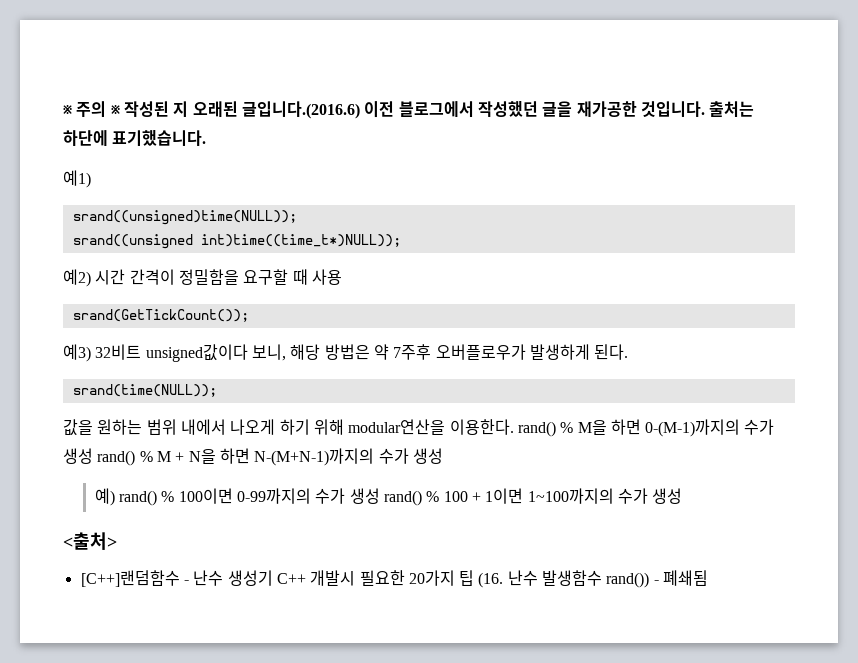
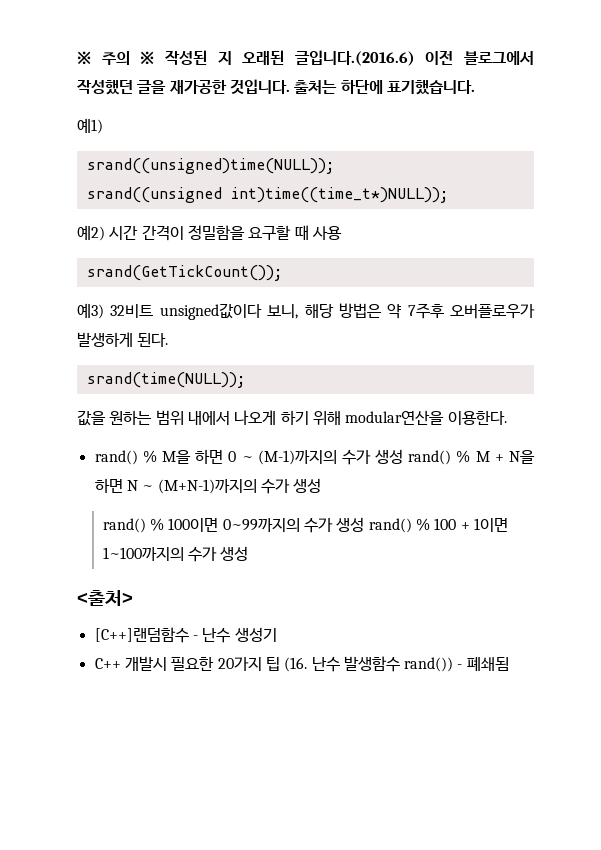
(514, 427) none -> (507, 417) //
[645,419,741,437] 0-(M-1)까지의 -> [228,450,337,465] 0 ~ (M-1)까지의
[254,448,443,466] [94,488,115,506] N-(M+N-1)까지의 수가 생성 // 예) -> [126,478,322,494] N ~ (M+N-1)까지의 수가 생성 //
[236,488,311,504] 0-99까지의 -> [222,518,300,532] 0~99까지의
(273, 578) none -> (277, 634) //

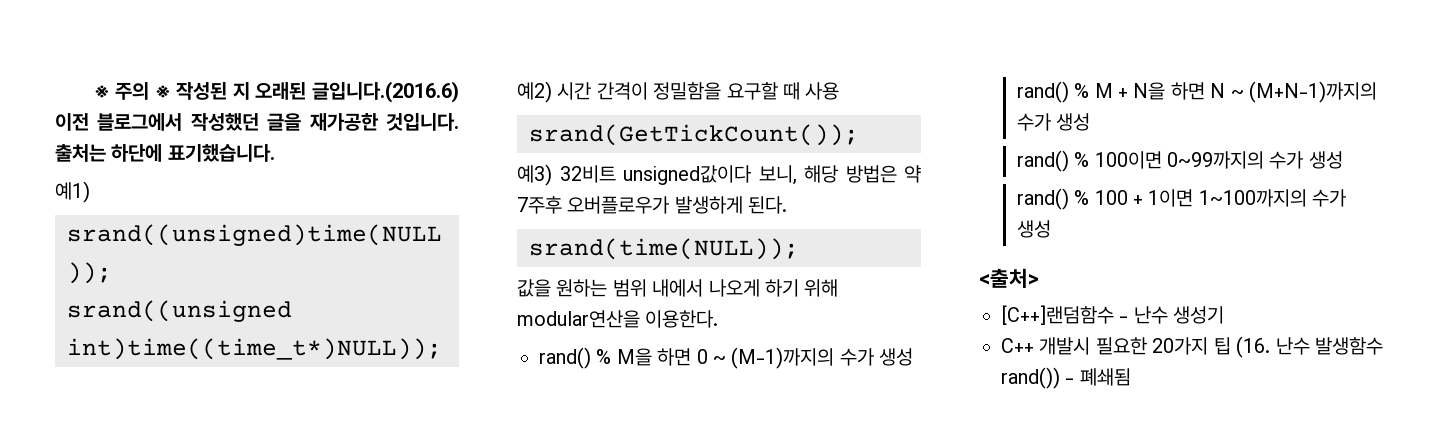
(404, 456) none -> (914, 357) //
(365, 524) none -> (1343, 160) //

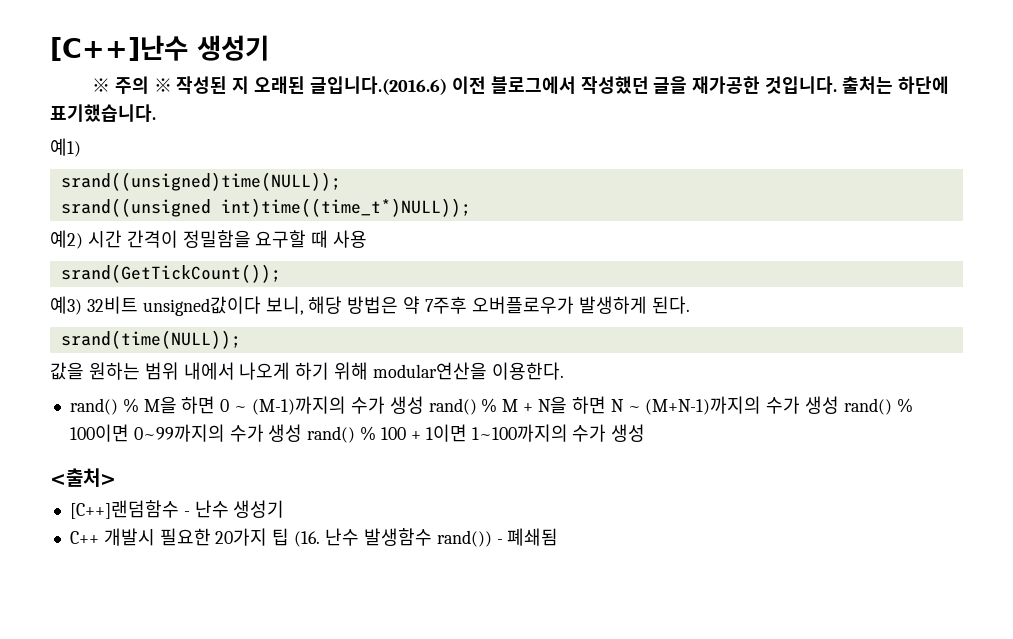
(93, 91) none -> [50,35,269,61] [C++]난수 생성기 //
(914, 357) // -> (424, 405) none
(1091, 122) // -> (840, 405) none
(1343, 160) // -> (303, 433) none

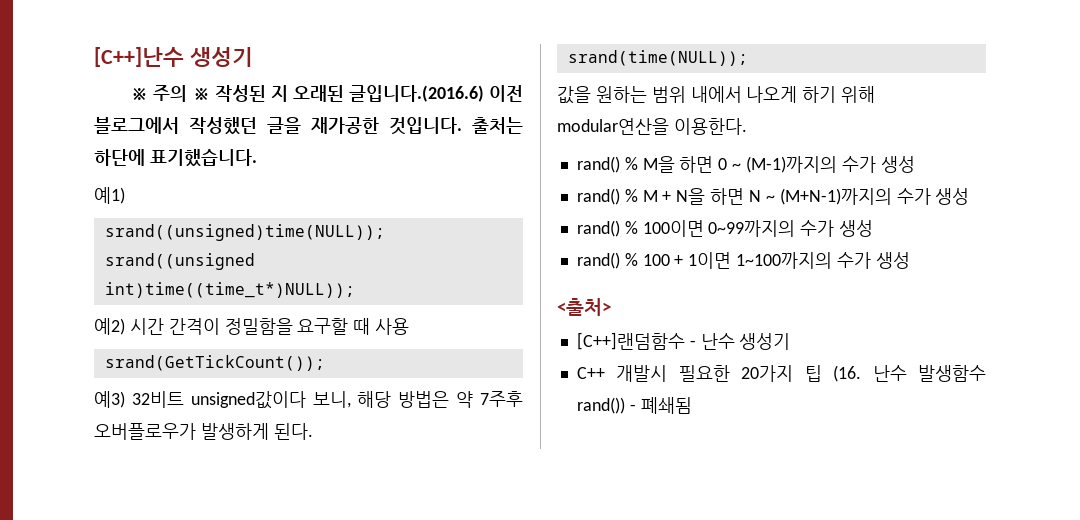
(424, 405) none -> (915, 164) //
(840, 405) none -> (970, 196) //
(303, 433) none -> (874, 228) //

